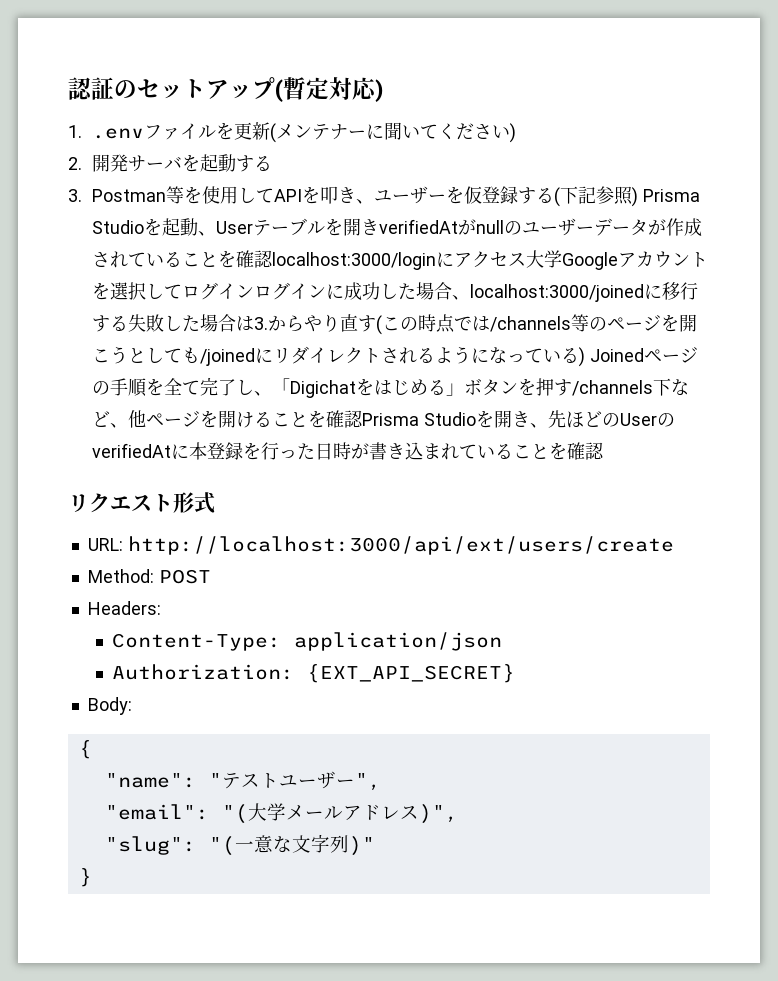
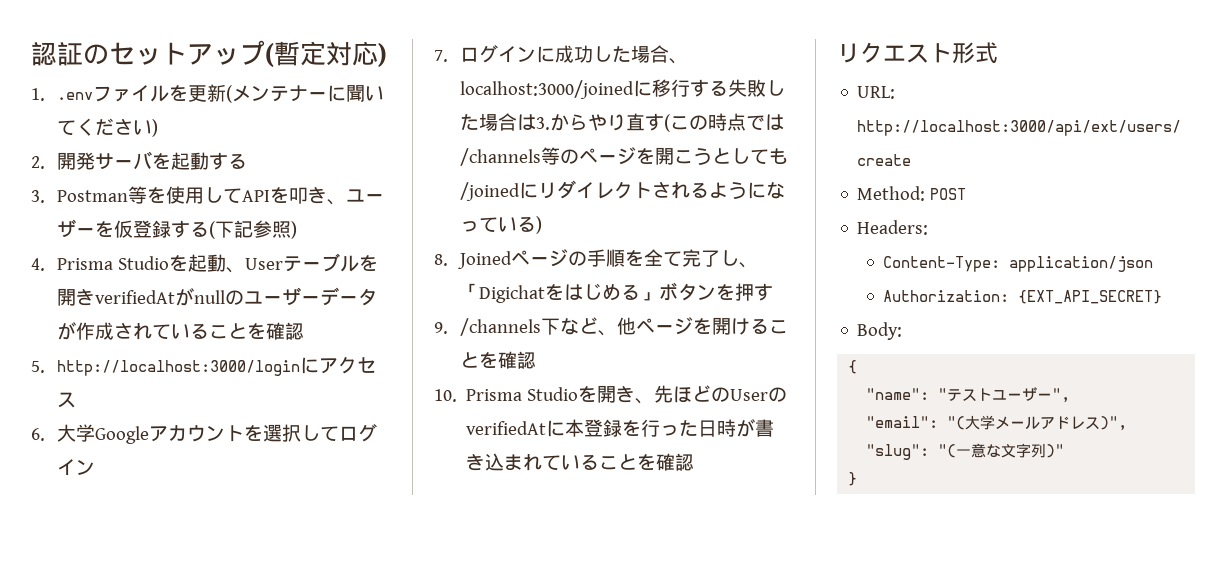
(639, 197) none -> [31,258,45,271] // 4.
[272,252,437,270] localhost:3000/login -> [31,360,300,376] // 5. http://localhost:3000/login
(527, 259) none -> [31,428,45,441] // 6.
(255, 291) none -> [434,50,448,62] // 7.
(586, 357) none -> [434,254,448,266] // 8.
(573, 387) none -> [434,322,448,334] // 9.
(364, 419) none -> [434,389,457,402] // 10.

